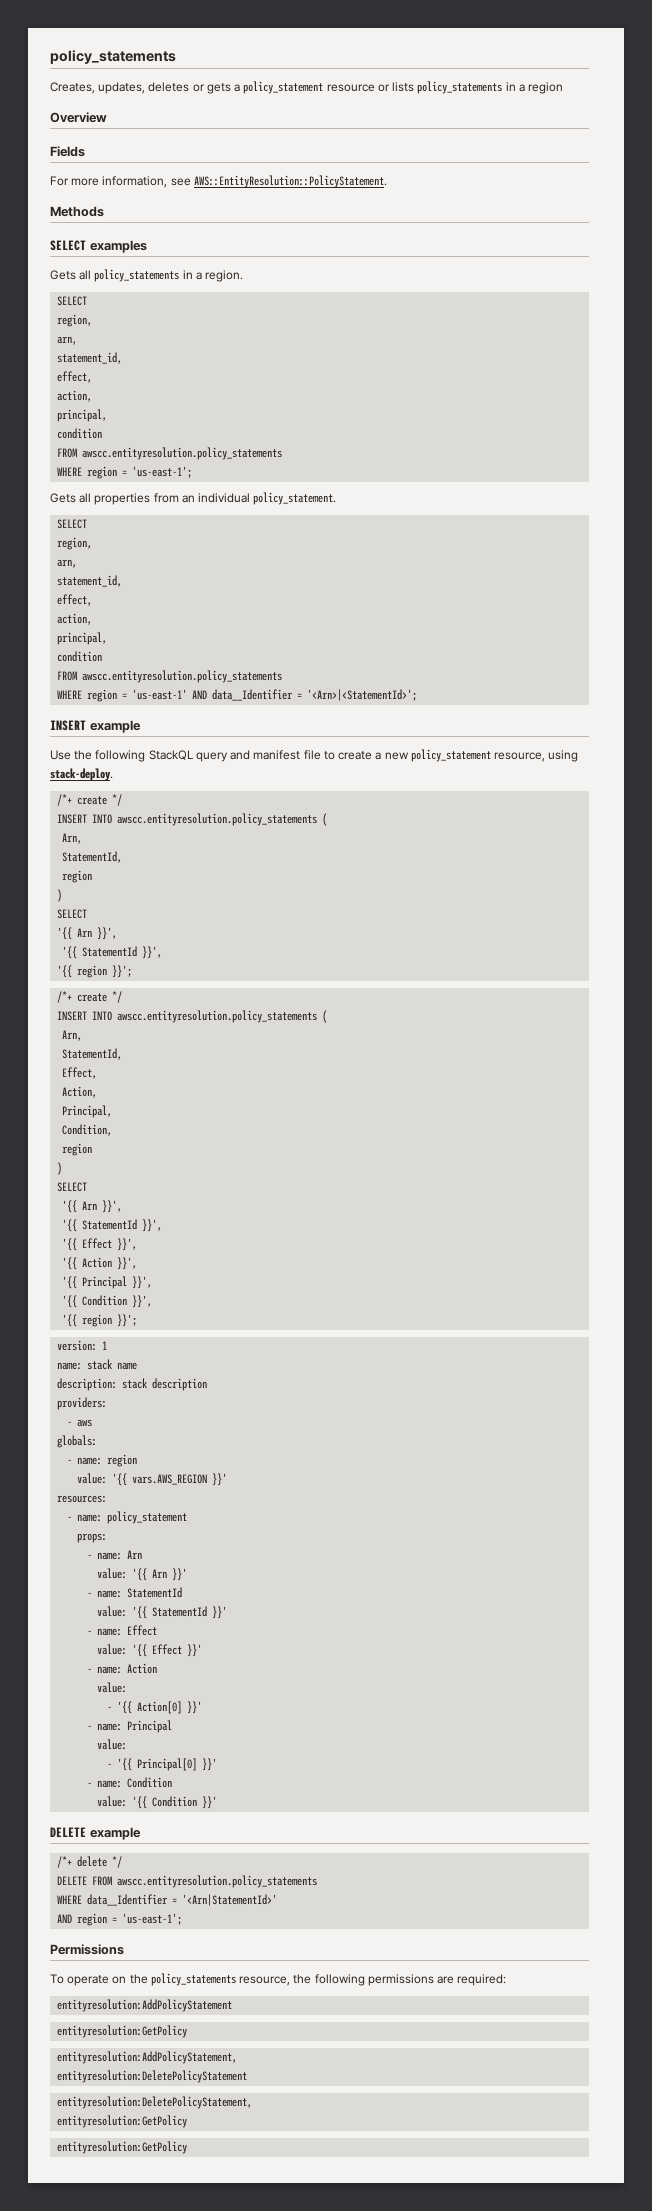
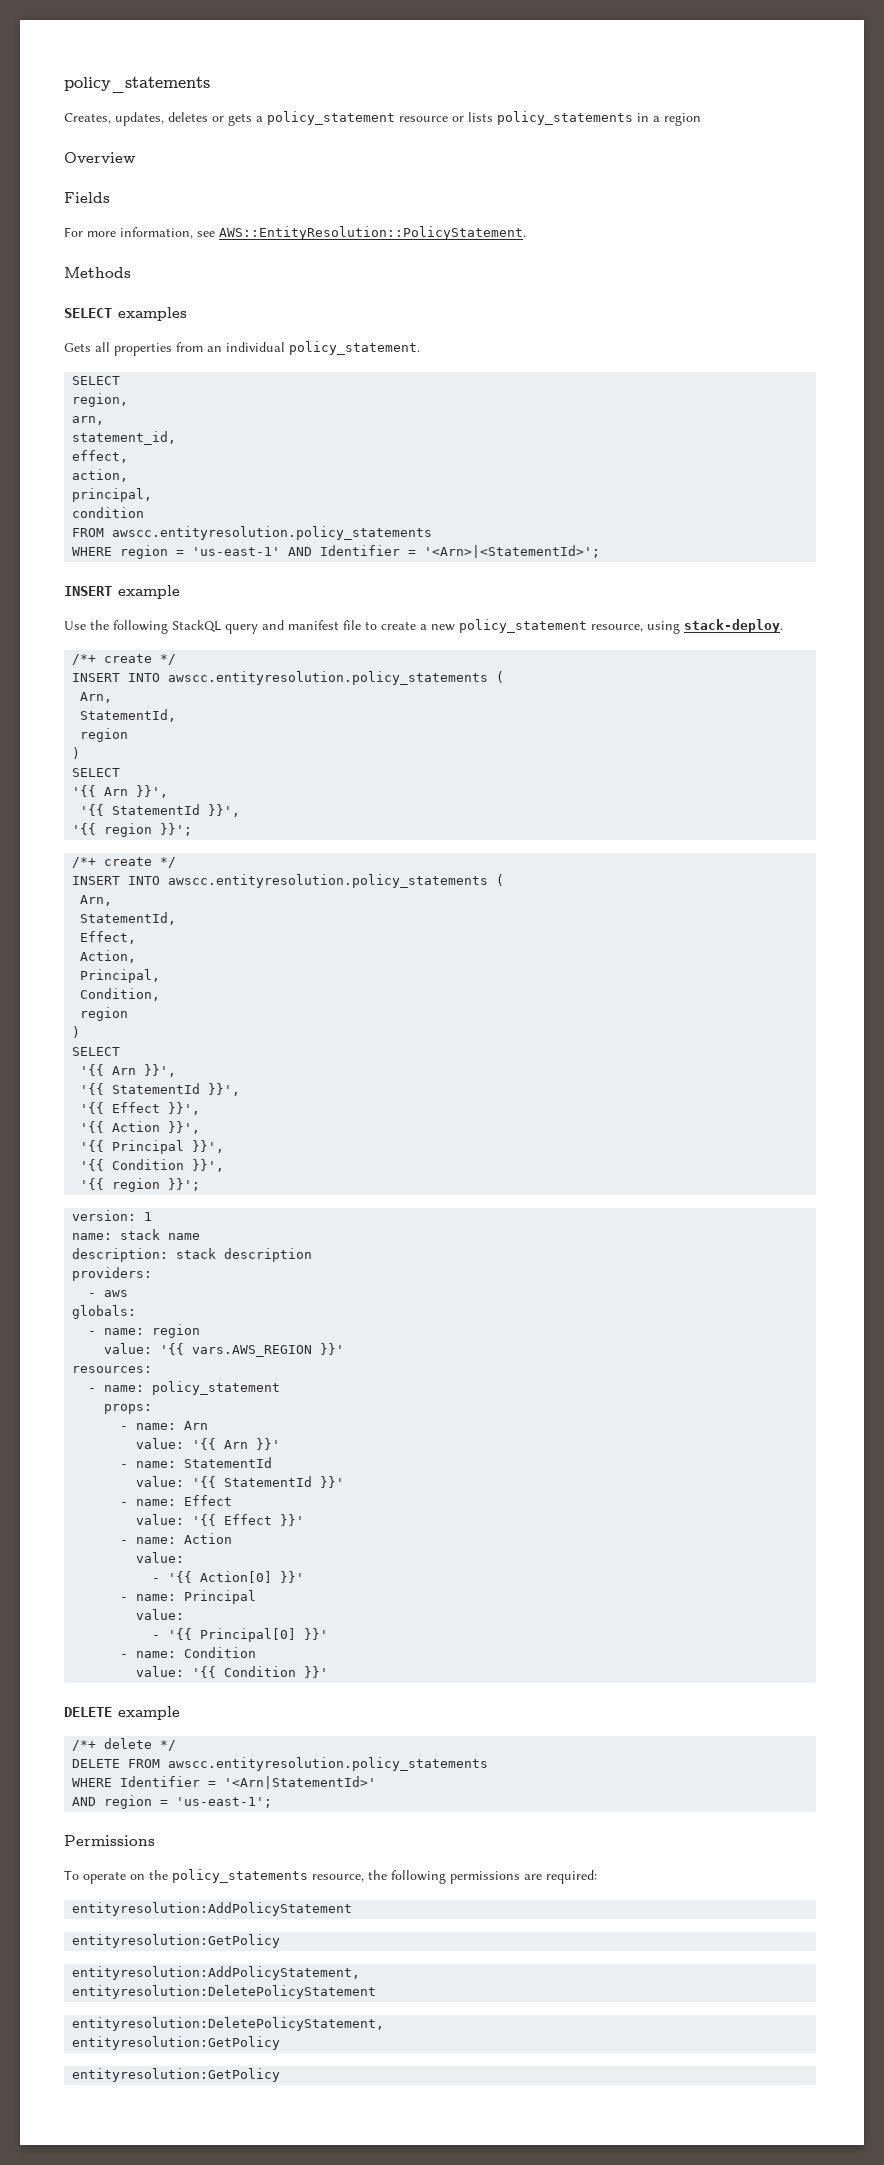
[50,269,244,282] [57,296,88,306] [57,314,93,327] [57,336,78,345] [57,352,123,364] [57,371,93,383] [57,390,93,402] [57,409,108,422] [57,428,103,439] [57,447,283,460] [57,466,193,479] // Gets all policy_statements in a region. // SELECT // region, // arn, // statement_id, // effect, // action, // principal, // condition // FROM awscc.entityresolution.policy_statements // WHERE region = 'us-east-1'; -> (187, 314) none
[212,689,294,701] data__Identifier -> [320,545,401,556] Identifier
[87,1894,169,1906] data__Identifier -> [120,1776,201,1787] Identifier

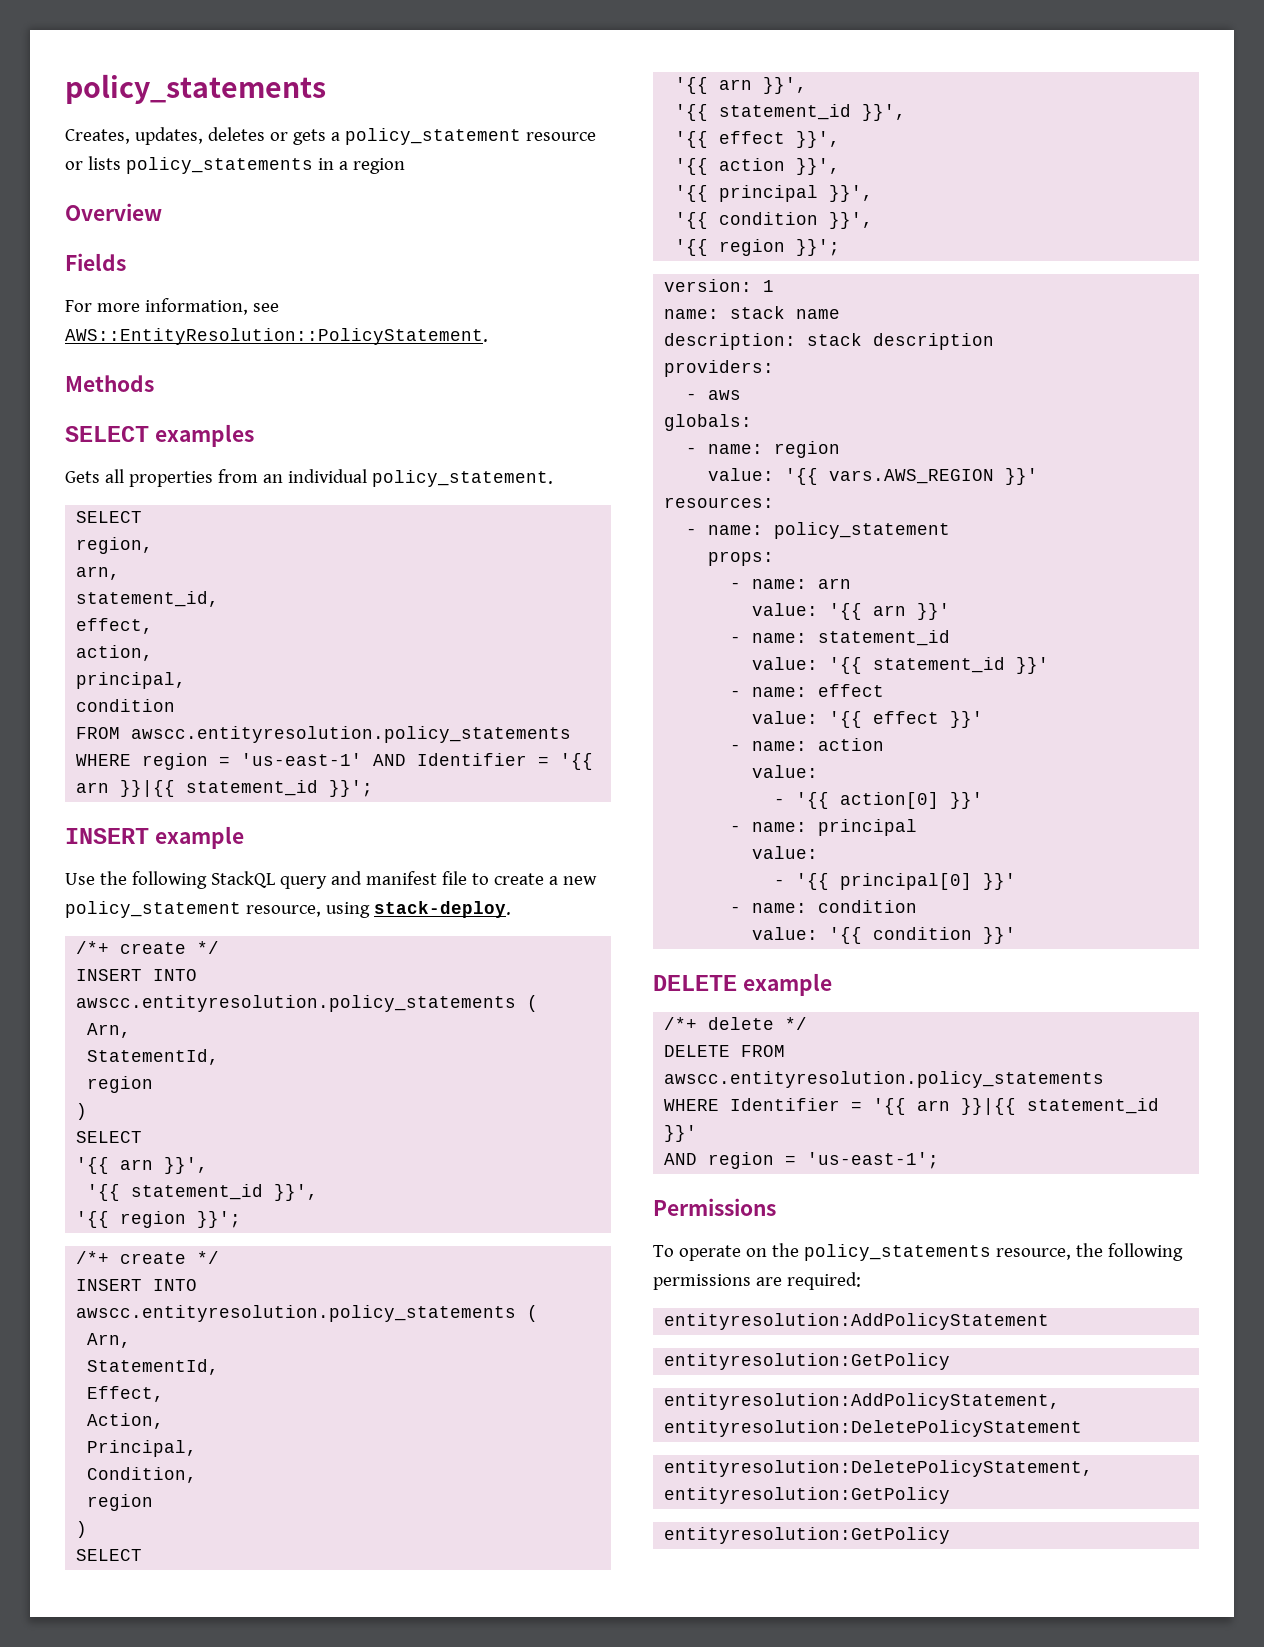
[424,545,601,558] '<Arn>|<StatementId>'; -> [560,753,594,770] [76,780,374,797] '{{ arn }}|{{ statement_id }}';
[104,785,169,798] [80,804,201,816] Arn }}', // '{{ StatementId -> [120,1157,209,1174] [87,1184,264,1201] arn }}', // '{{ statement_id
[112,1064,177,1077] [80,1083,241,1096] [80,1102,201,1115] [80,1121,201,1134] [80,1140,225,1154] [80,1159,185,1171] Arn }}', // '{{ StatementId }}', // '{{ Effect }}', // '{{ Action }}', // '{{ Principal }}', // '{{ Condition -> [719,77,808,94] [675,104,907,121] [675,131,841,148] [675,158,841,175] [675,185,874,202] [675,212,819,229] arn }}', // '{{ statement_id }}', // '{{ effect }}', // '{{ action }}', // '{{ principal }}', // '{{ condition
[184,1421,209,1430] [136,1438,281,1450] [120,1457,273,1468] [136,1476,345,1488] [120,1495,233,1506] [136,1514,305,1526] [120,1533,233,1544] [136,1552,185,1563] [152,1571,305,1583] [120,1590,257,1604] [136,1609,185,1620] [152,1628,329,1642] [120,1647,257,1658] [136,1666,297,1678] Arn // value: '{{ Arn }}' // - name: StatementId // value: '{{ StatementId }}' // - name: Effect // value: '{{ Effect }}' // - name: Action // value: // - '{{ Action[0] }}' // - name: Principal // value: // - '{{ Principal[0] }}' // - name: Condition // value: '{{ Condition -> [818,578,852,589] [752,603,951,620] [730,630,951,646] [752,657,1050,674] [730,684,885,697] [752,711,984,728] [730,738,885,751] [752,765,819,778] [774,792,984,809] [730,819,918,836] [752,846,819,859] [774,873,1017,890] [730,900,918,913] [752,927,973,944] arn // value: '{{ arn }}' // - name: statement_id // value: '{{ statement_id }}' // - name: effect // value: '{{ effect }}' // - name: action // value: // - '{{ action[0] }}' // - name: principal // value: // - '{{ principal[0] }}' // - name: condition // value: '{{ condition
[224,1776,377,1789] '<Arn|StatementId>' -> [873,1098,1160,1115] [664,1125,698,1142] '{{ arn }}|{{ statement_id }}'

